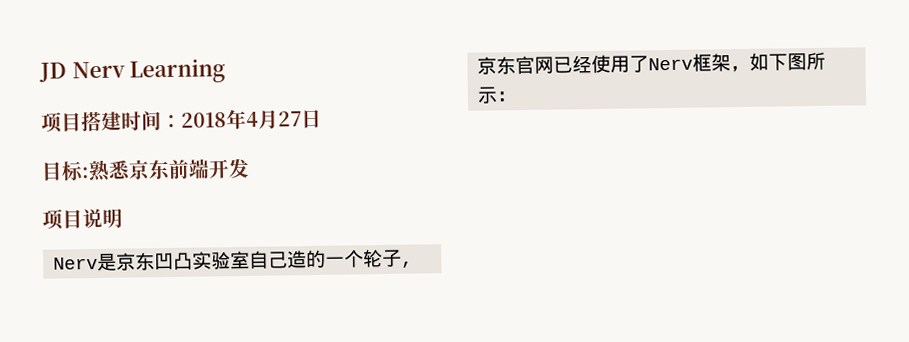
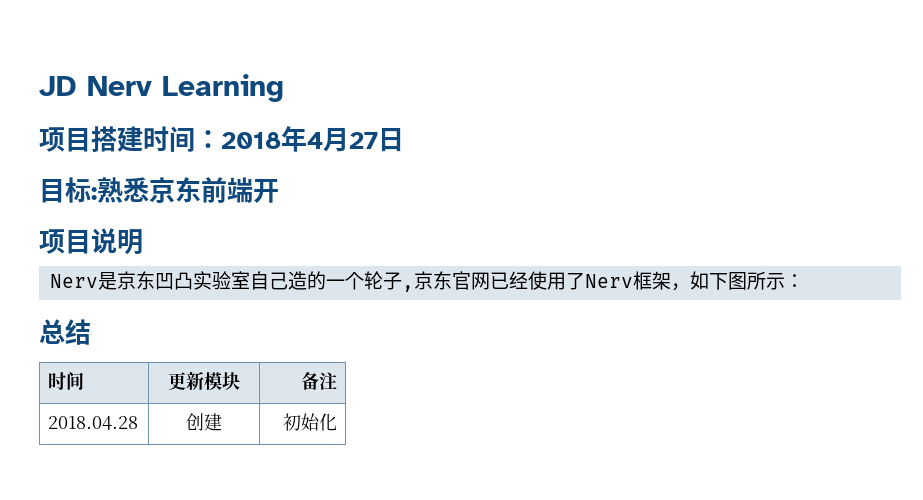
[228,158,250,179] 发 -> (279, 191) none
(518, 96) none -> [39,319,91,345] [48,372,85,390] [168,372,240,390] [300,372,337,390] [48,416,139,430] [186,413,222,431] [282,413,337,431] // 总结 // 时间 | 更新模块 | 备注 // 2018.04.28 | 创建 | 初始化

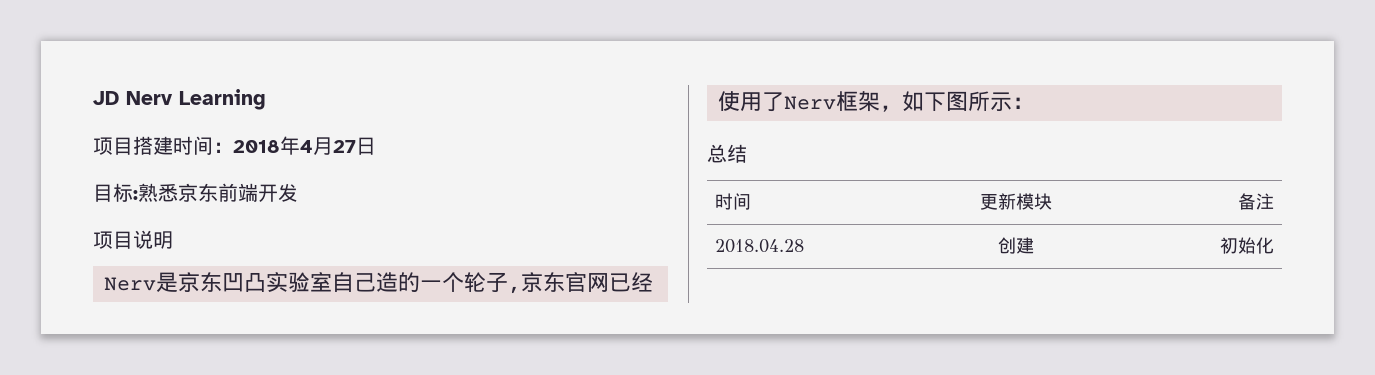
(279, 191) none -> [278,183,298,202] 发

